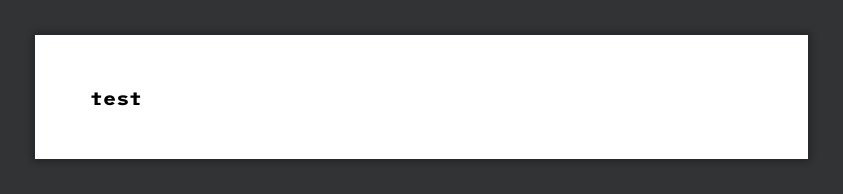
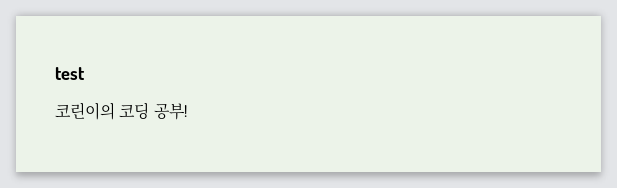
(142, 99) none -> [55,102,187,120] // 코린이의 코딩 공부!

